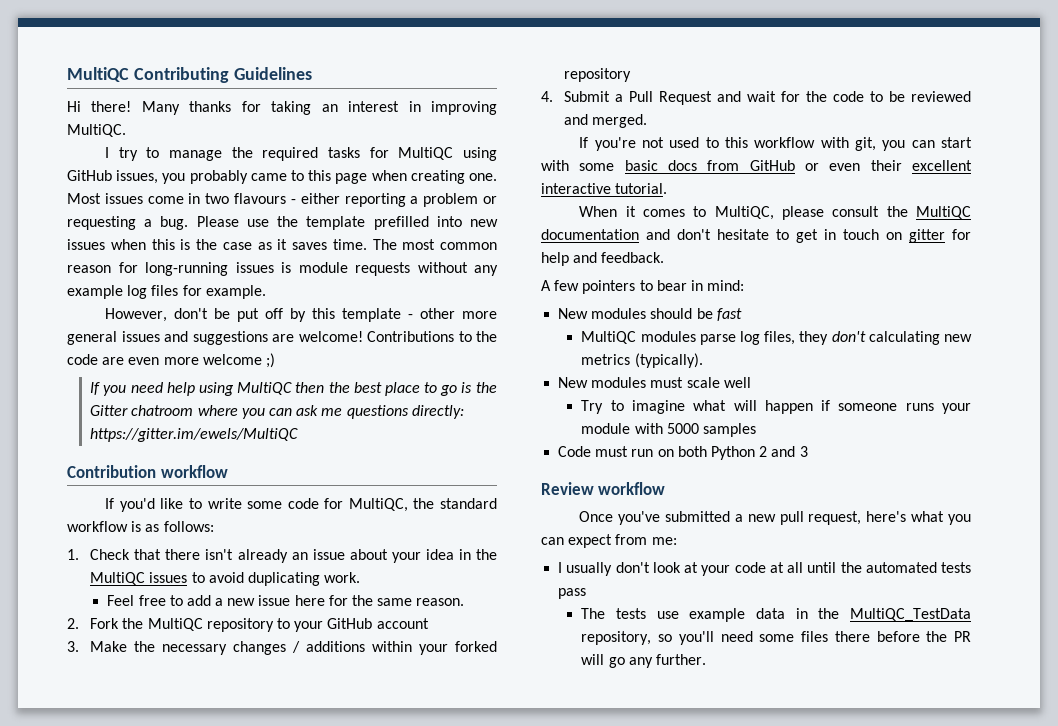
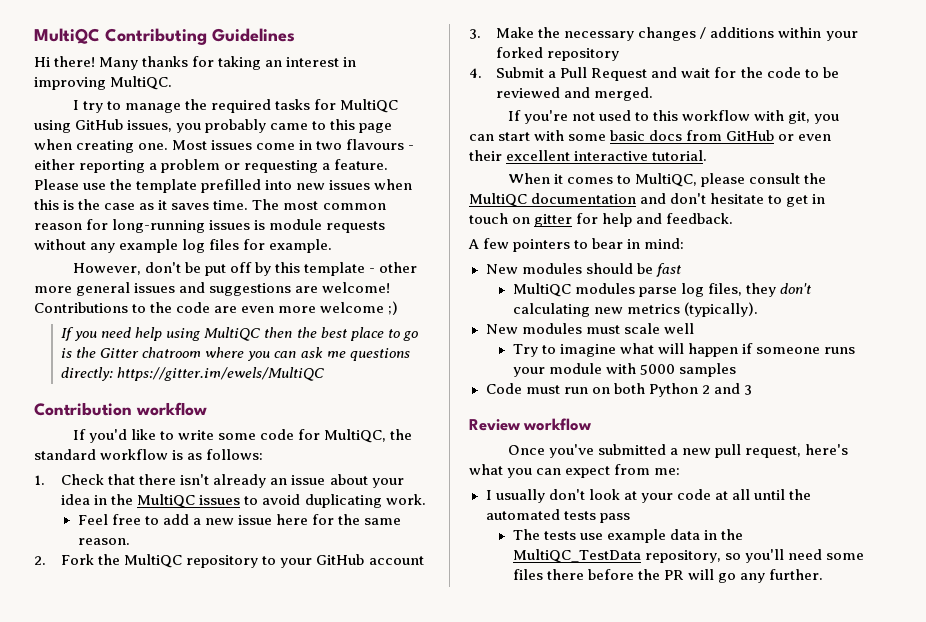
[160,216,189,230] bug. -> [334,159,389,170] feature.

